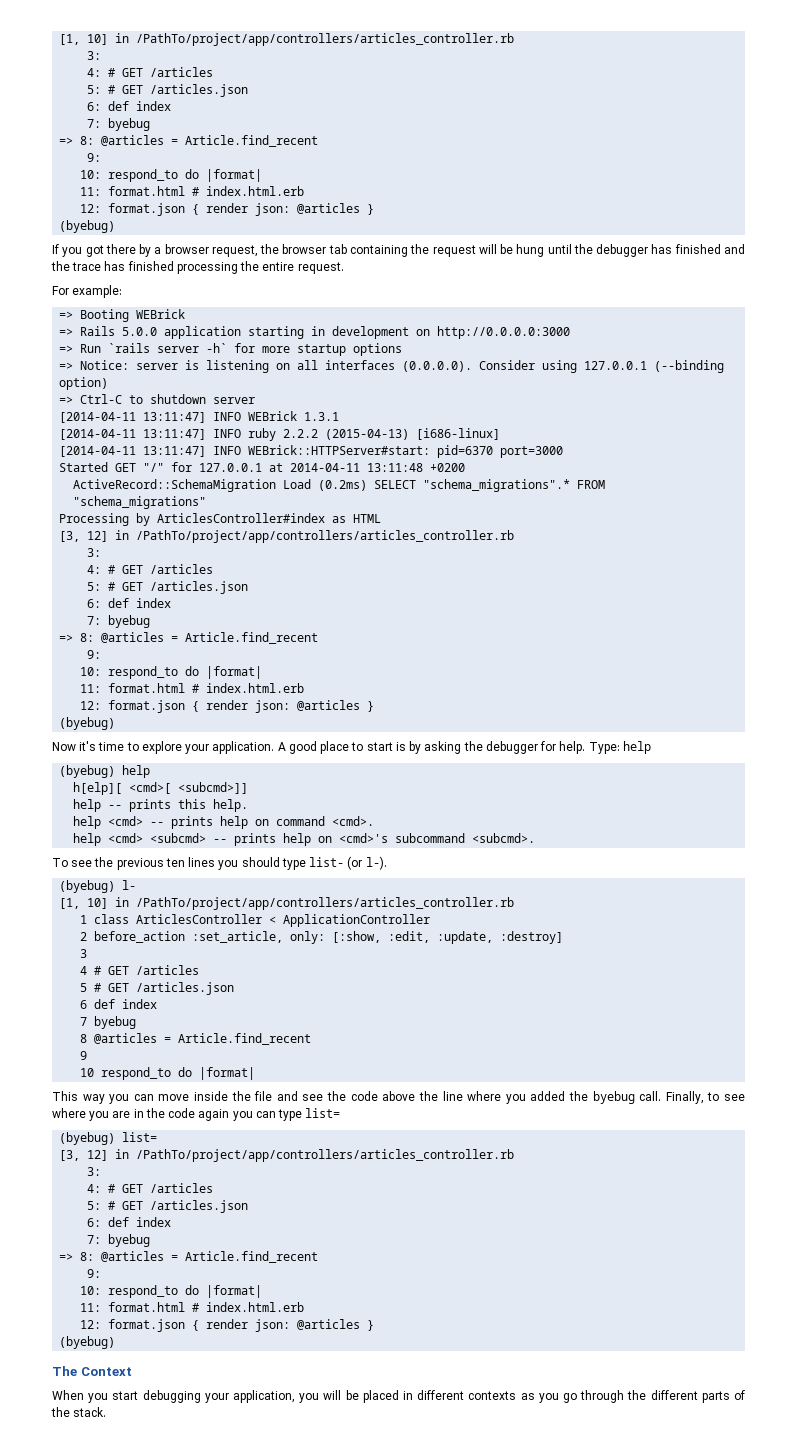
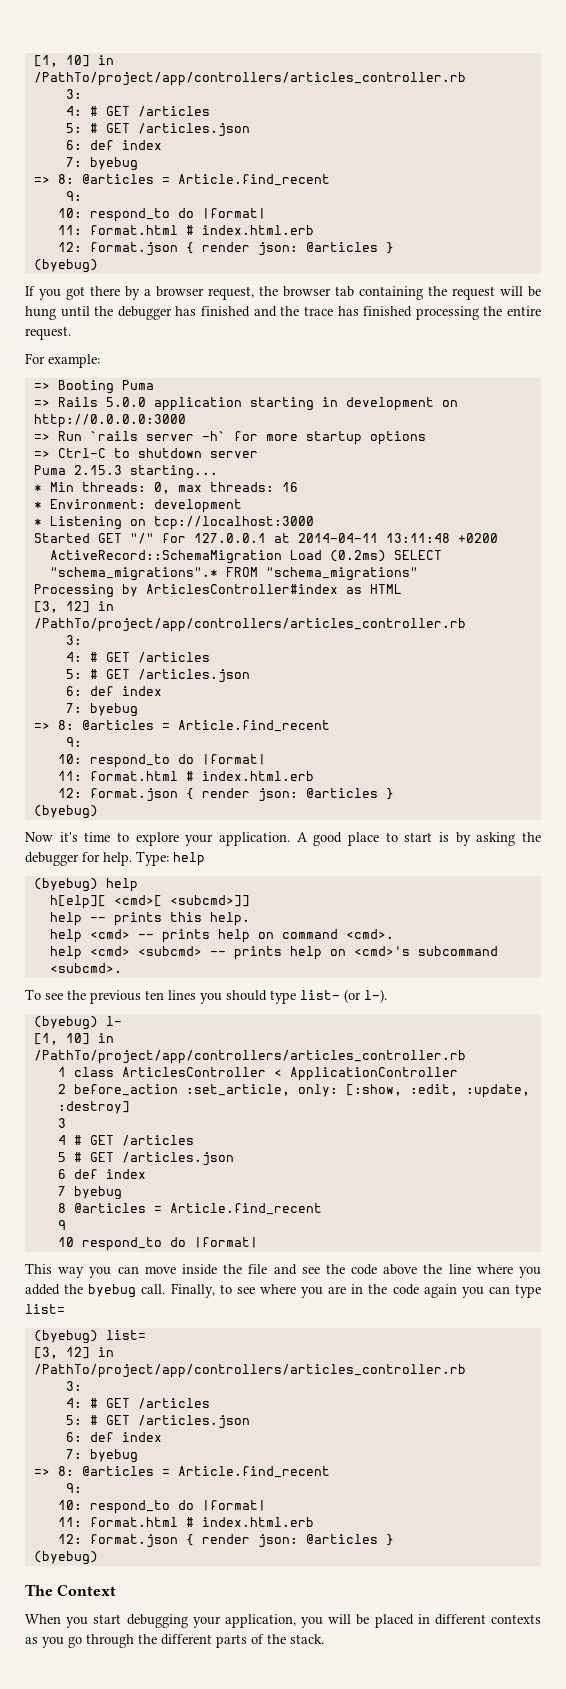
[136,309,186,319] WEBrick -> [121,380,154,390] Puma
[59,360,725,373] [59,377,109,390] // => Notice: server is listening on all interfaces (0.0.0.0). Consider using 127.0.0.1 (--binding option) -> (426, 438) none
[59,411,340,423] [59,428,501,441] [59,445,564,458] [2014-04-11 13:11:47] INFO WEBrick 1.3.1 // [2014-04-11 13:11:47] INFO ruby 2.2.2 (2015-04-13) [i686-linux] // [2014-04-11 13:11:47] INFO WEBrick::HTTPServer#start: pid=6370 port=3000 -> [33,465,218,479] [33,482,298,494] [33,499,242,513] [33,516,314,530] Puma 2.15.3 starting... // * Min threads: 0, max threads: 16 // * Environment: development // * Listening on tcp://localhost:3000

